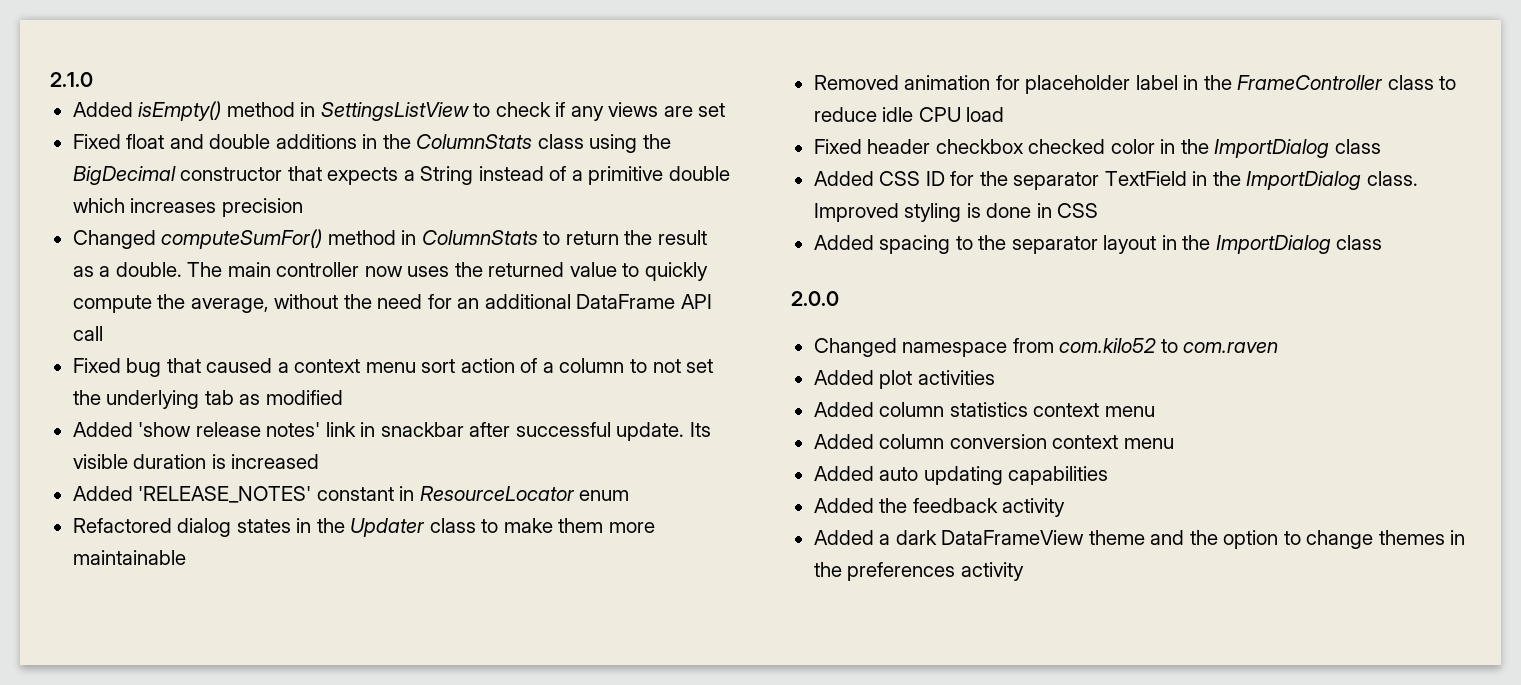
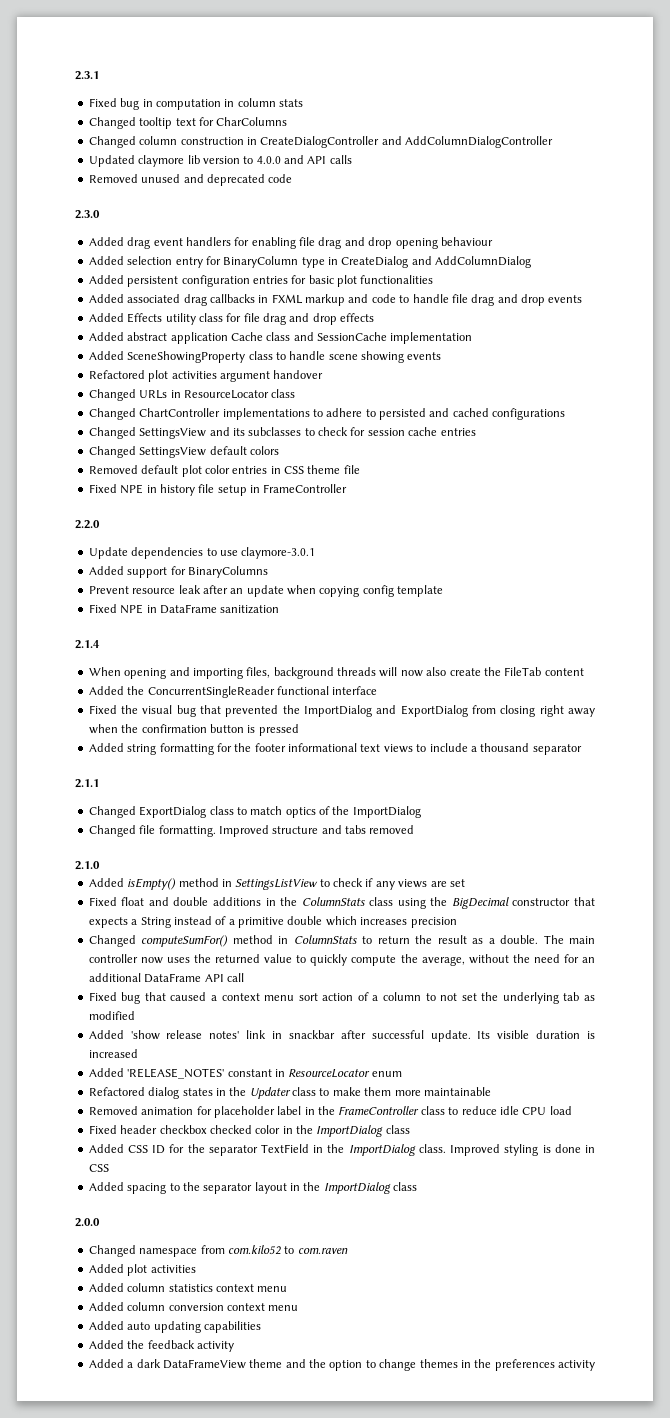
(50, 79) none -> [75,71,99,80] [88,98,303,110] [88,117,288,129] [88,136,553,148] [88,155,352,167] [88,174,293,186] [75,210,100,219] [88,237,493,249] [88,256,532,268] [88,275,434,287] [88,294,583,306] [88,313,375,325] [88,332,473,344] [88,351,442,363] [88,370,324,382] [88,389,296,401] [88,408,566,420] [88,427,476,439] [88,446,279,458] [88,465,360,477] [88,484,348,496] [75,520,100,529] [88,547,316,559] [88,566,268,578] [88,585,444,597] [88,604,280,614] [75,640,100,649] [88,667,584,679] [88,686,378,698] [88,705,596,717] [88,724,299,736] [88,743,582,755] [75,779,99,788] [88,806,421,818] [88,825,415,837] 2.3.1 // Fixed bug in computation in column stats // Changed tooltip text for CharColumns // Changed column construction in CreateDialogController and AddColumnDialogController // Updated claymore lib version to 4.0.0 and API calls // Removed unused and deprecated code // 2.3.0 // Added drag event handlers for enabling file drag and drop opening behaviour // Added selection entry for BinaryColumn type in CreateDialog and AddColumnDialog // Added persistent configuration entries for basic plot functionalities // Added associated drag callbacks in FXML markup and code to handle file drag and drop events // Added Effects utility class for file drag and drop effects // Added abstract application Cache class and SessionCache implementation // Added SceneShowingProperty class to handle scene showing events // Refactored plot activities argument handover // Changed URLs in ResourceLocator class // Changed ChartController implementations to adhere to persisted and cached configurations // Changed SettingsView and its subclasses to check for session cache entries // Changed SettingsView default colors // Removed default plot color entries in CSS theme file // Fixed NPE in history file setup in FrameController // 2.2.0 // Update dependencies to use claymore-3.0.1 // Added support for BinaryColumns // Prevent resource leak after an update when copying config template // Fixed NPE in DataFrame sanitization // 2.1.4 // When opening and importing files, background threads will now also create the FileTab content // Added the ConcurrentSingleReader functional interface // Fixed the visual bug that prevented the ImportDialog and ExportDialog from closing right away when the confirmation button is pressed // Added string formatting for the footer informational text views to include a thousand separator // 2.1.1 // Changed ExportDialog class to match optics of the ImportDialog // Changed file formatting. Improved structure and tabs removed //

